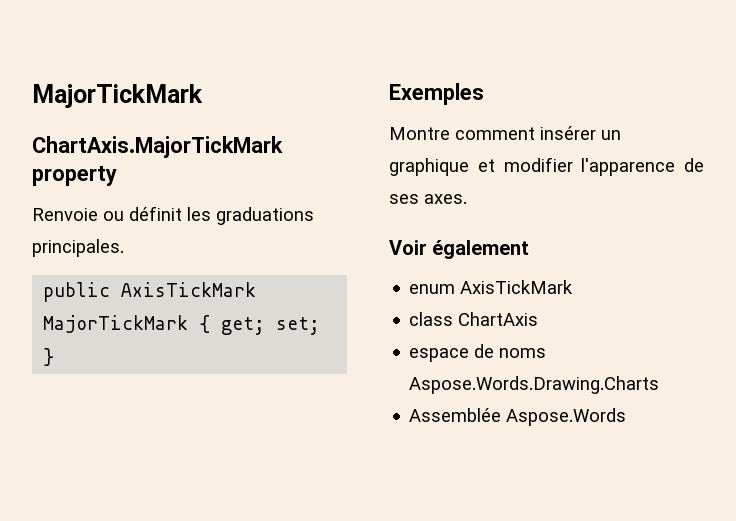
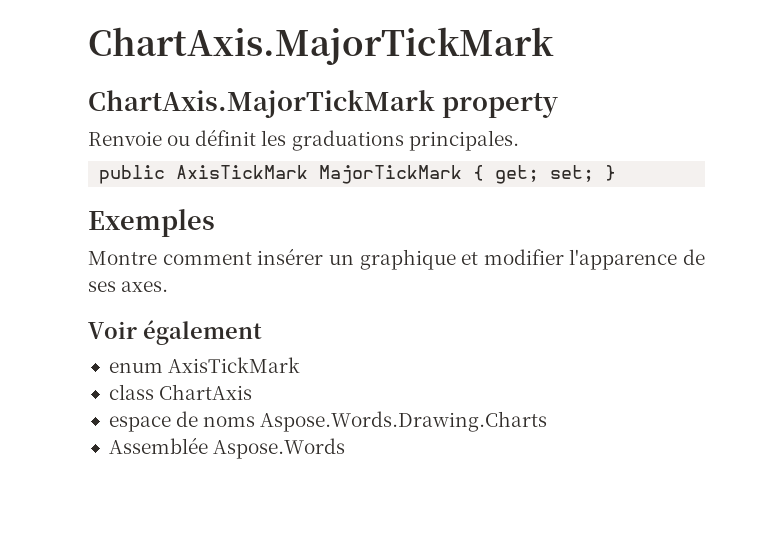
[32,84,203,108] MajorTickMark -> [88,27,554,65] ChartAxis.MajorTickMark

